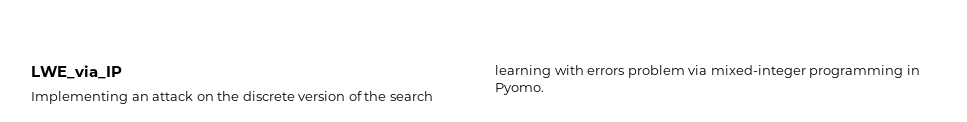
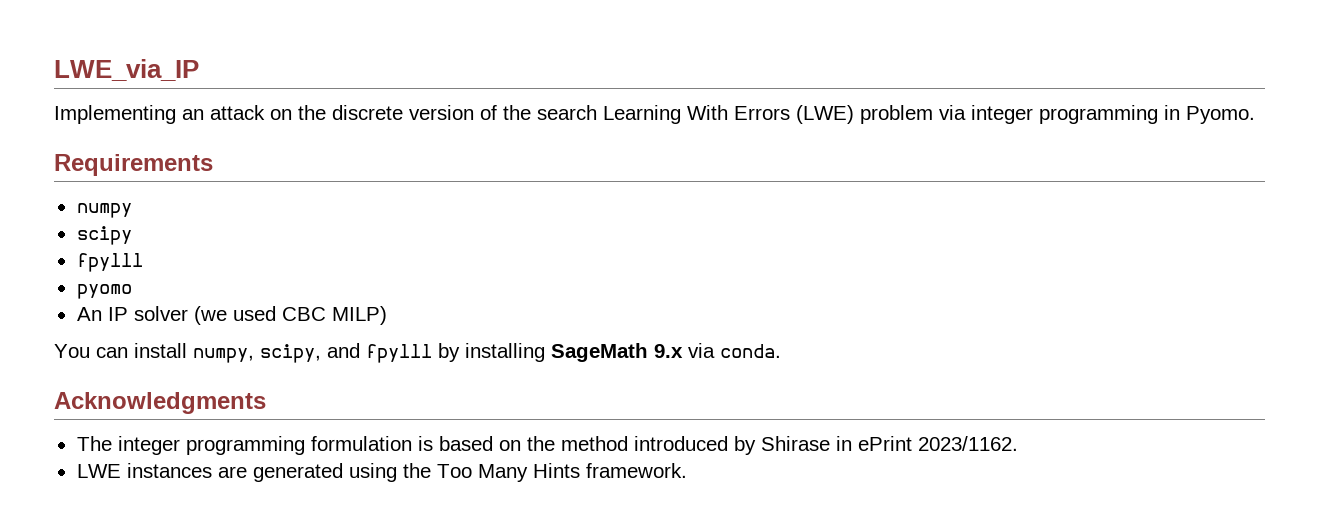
[495,65,625,78] learning with errors -> [603,105,854,124] Learning With Errors (LWE)
[710,65,806,78] mixed-integer -> [971,105,1033,124] integer
(544, 89) none -> [54,154,213,176] [76,203,132,218] [76,226,132,245] [76,253,143,272] [76,284,132,299] [76,306,387,325] [54,343,781,363] [54,392,266,414] [76,436,1018,455] [76,463,687,482] // Requirements // numpy // scipy // fpylll // pyomo // An IP solver (we used CBC MILP) // You can install numpy, scipy, and fpylll by installing SageMath 9.x via conda. // Acknowledgments // The integer programming formulation is based on the method introduced by Shirase in ePrint 2023/1162. // LWE instances are generated using the Too Many Hints framework.

